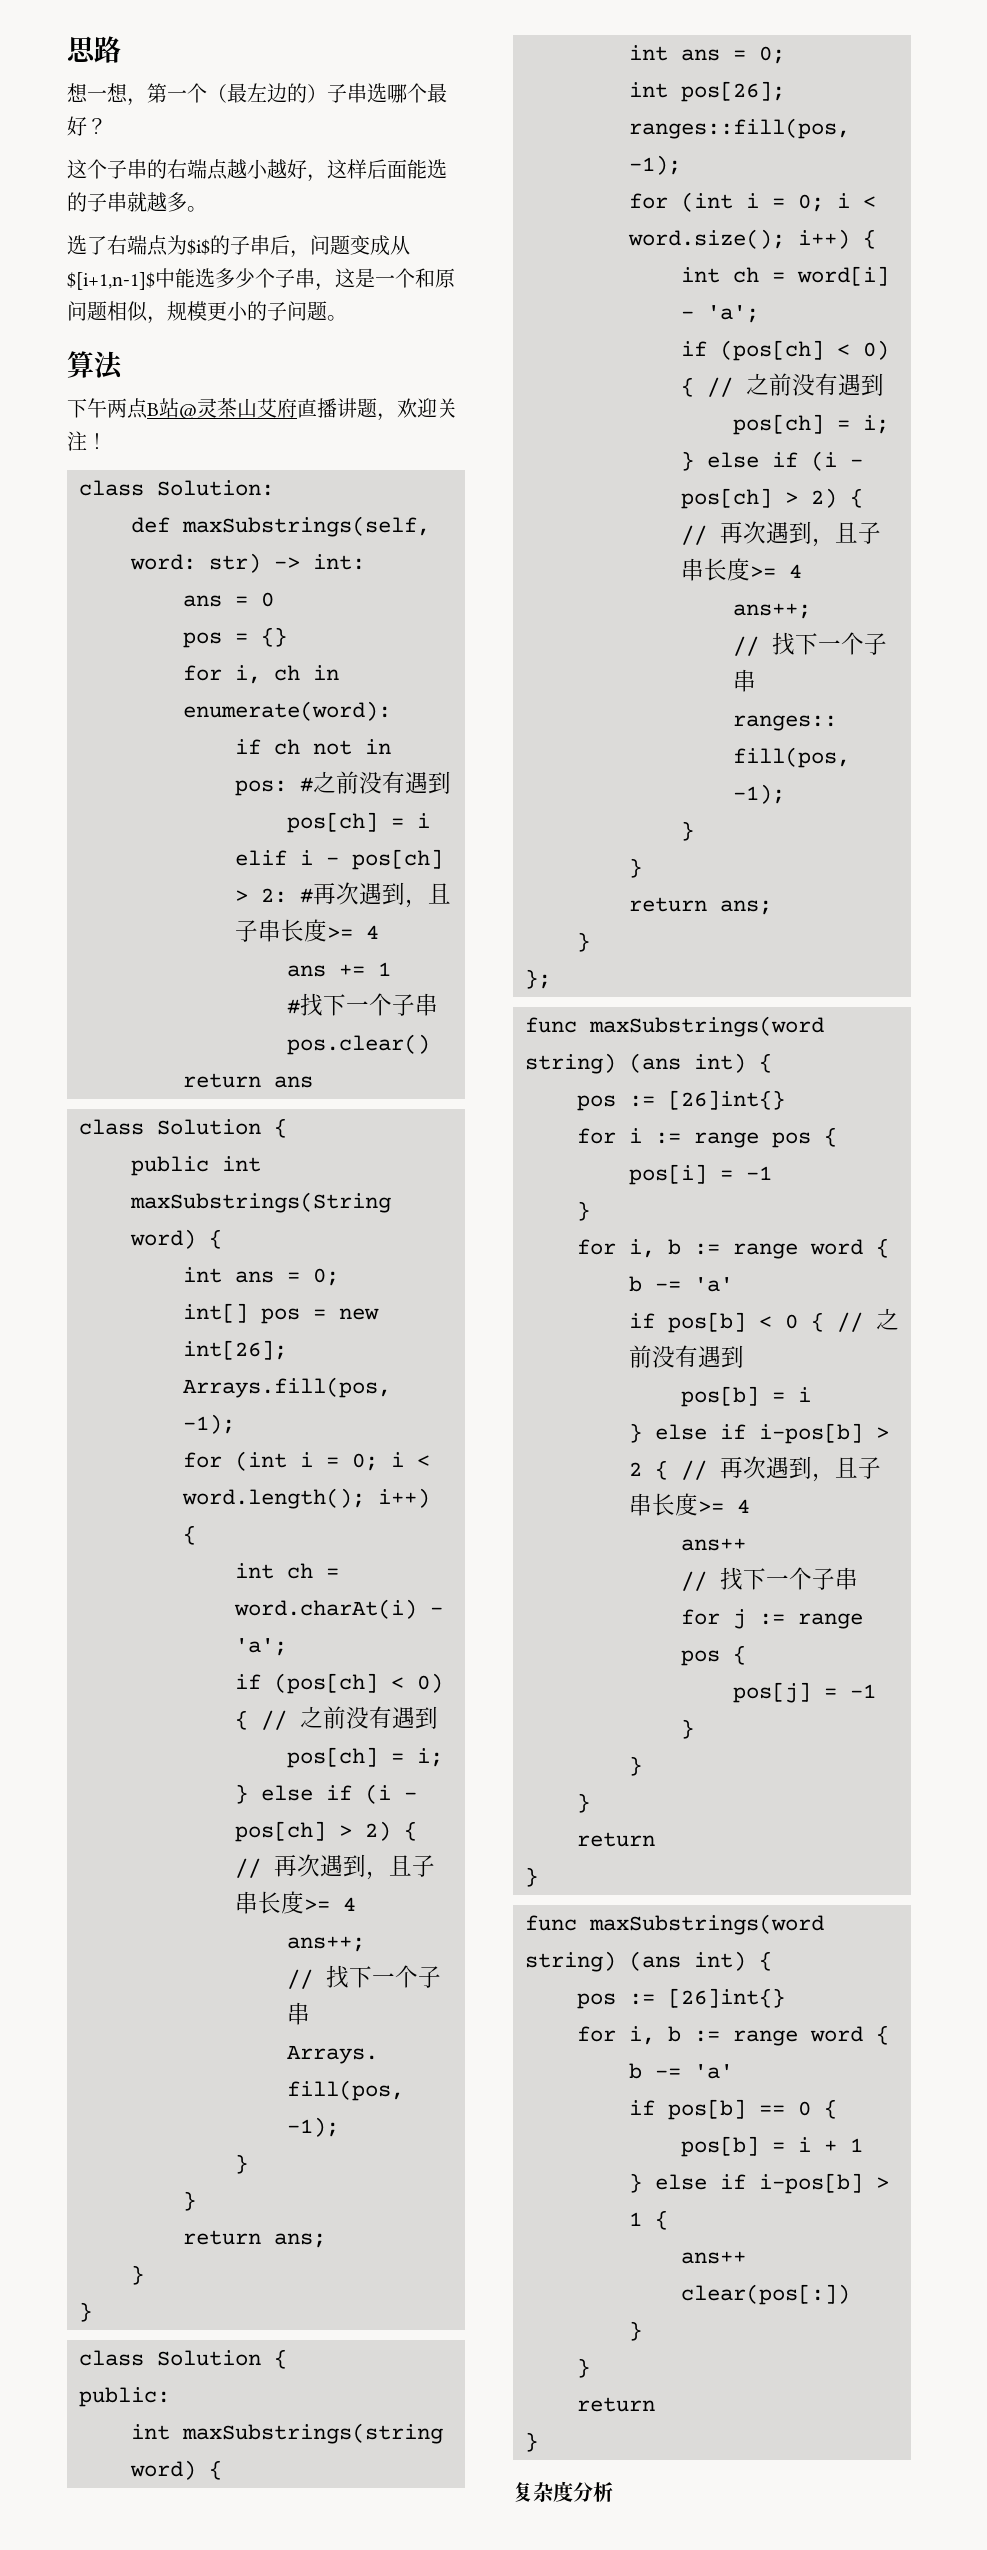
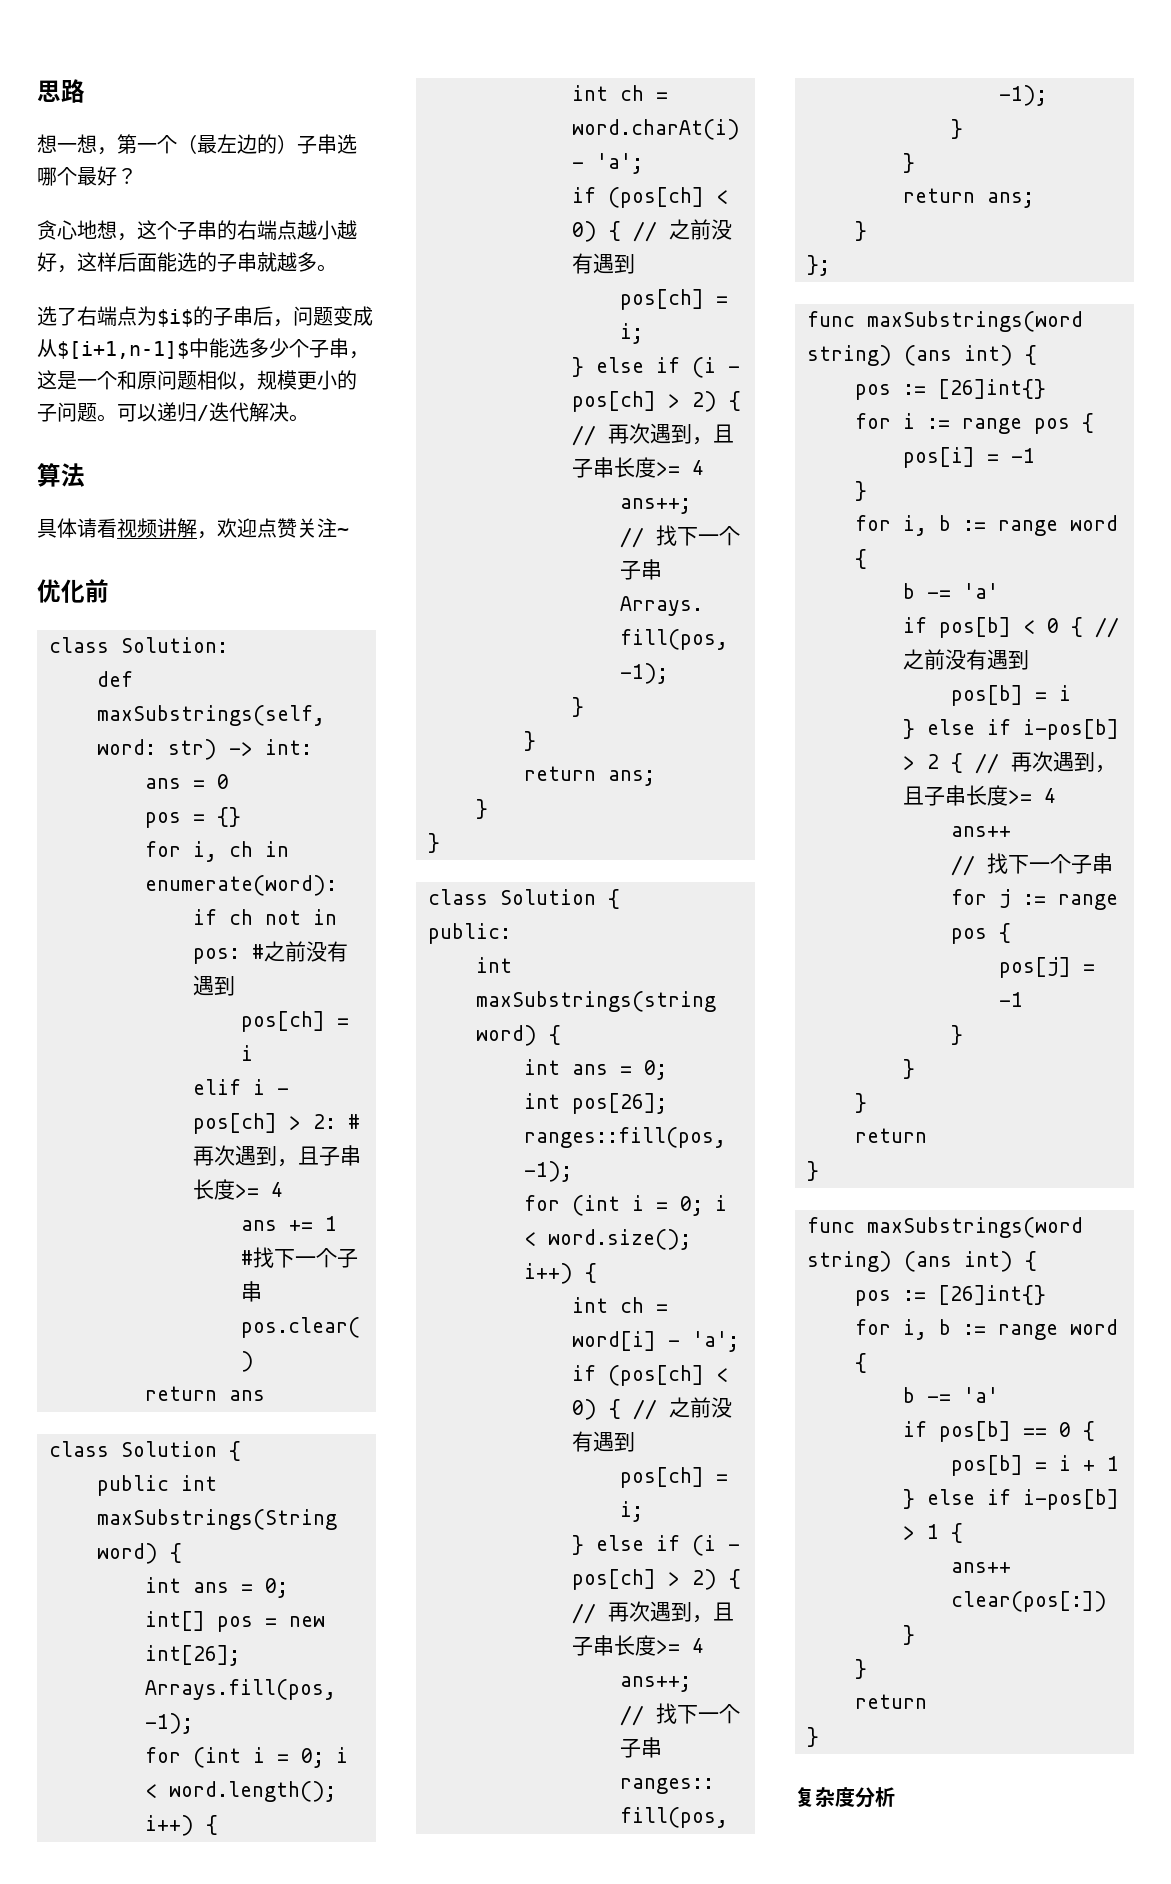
(107, 126) none -> [37,220,137,241] 贪心地想，
[67,351,124,380] [67,398,457,421] [67,431,107,451] // 算法 // 下午两点B站@灵茶山艾府直播讲题，欢迎关注！ -> [117,402,309,422] [37,463,85,487] [37,518,349,539] [37,579,109,603] 可以递归/迭代解决。 // 算法 // 具体请看视频讲解，欢迎点赞关注~ // 优化前

